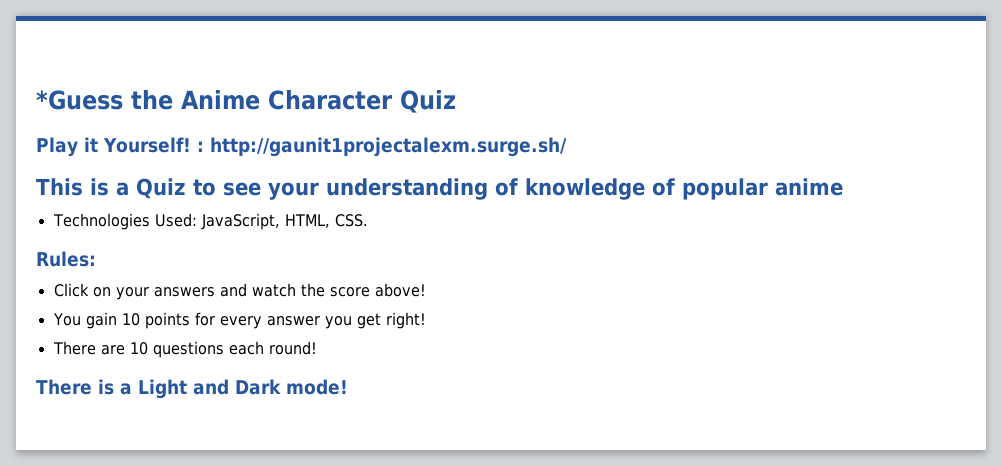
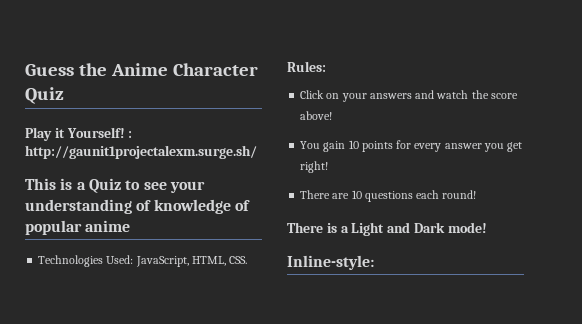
[36,90,123,110] *Guess -> [25,64,74,76] Guess
(348, 387) none -> [287,255,374,270] // Inline-style:

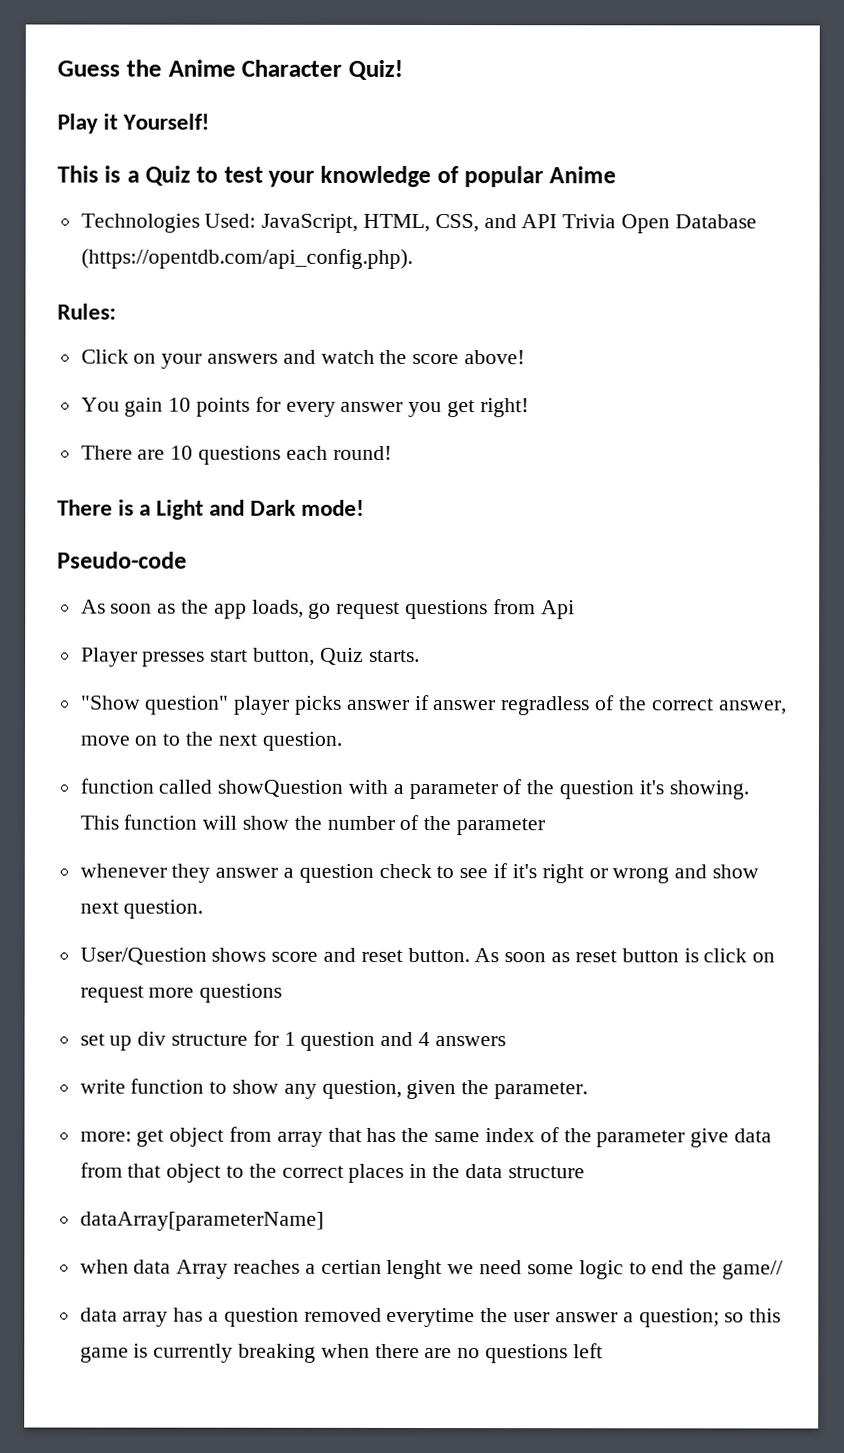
[25,87,64,104] Quiz -> [348,59,403,80] Quiz!
[128,131,133,138] [25,145,257,159] : http://gaunit1projectalexm.surge.sh/ -> (210, 121) none
[143,181,205,193] [25,199,152,214] see your understanding of -> [223,166,316,187] test your
[85,220,131,232] anime -> [549,166,617,184] Anime
[229,256,248,264] CSS. -> [434,214,757,234] [80,248,413,269] CSS, and API Trivia Open Database (https://opentdb.com/api_config.php).
[287,255,374,270] Inline-style: -> [57,551,187,569] [80,599,575,620] [80,647,420,667] [80,694,787,716] [79,731,342,751] [79,778,749,800] [79,814,546,836] [79,863,759,884] [79,899,204,919] [79,947,776,965] [79,983,283,1003] [79,1030,506,1051] [79,1078,589,1100] [79,1126,772,1148] [79,1162,585,1183] [79,1211,324,1231] [79,1259,783,1280] [79,1307,782,1328] [79,1343,603,1364] Pseudo-code // As soon as the app loads, go request questions from Api // Player presses start button, Quiz starts. // "Show question" player picks answer if answer regradless of the correct answer, move on to the next question. // function called showQuestion with a parameter of the question it's showing. This function will show the number of the parameter // whenever they answer a question check to see if it's right or wrong and show next question. // User/Question shows score and reset button. As soon as reset button is click on request more questions // set up div structure for 1 question and 4 answers // write function to show any question, given the parameter. // more: get object from array that has the same index of the parameter give data from that object to the correct places in the data structure // dataArray[parameterName] // when data Array reaches a certian lenght we need some logic to end the game// // data array has a question removed everytime the user answer a question; so this game is currently breaking when there are no questions left

